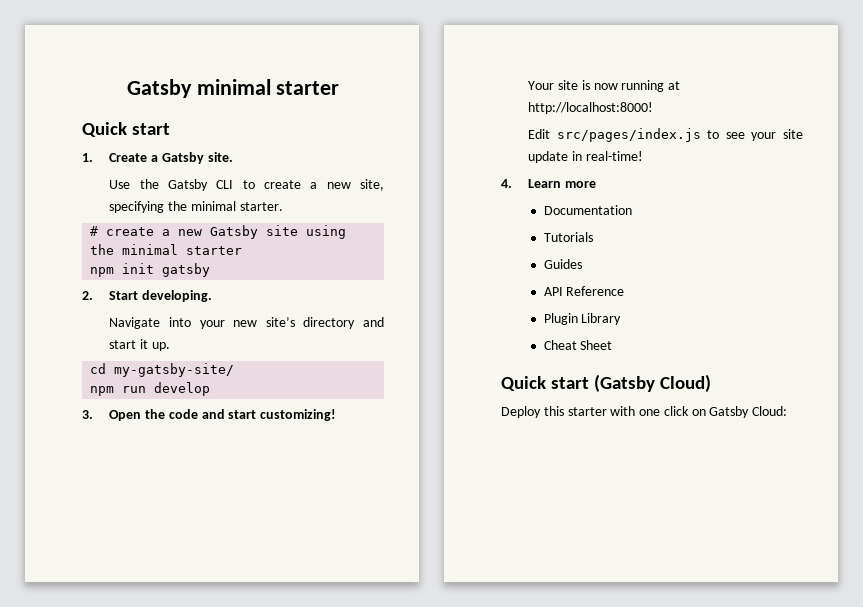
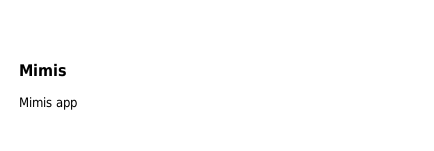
[126,79,340,98] [82,122,171,137] [82,152,233,164] [109,179,385,191] [109,201,283,213] [90,225,347,239] [90,244,243,255] [90,263,211,277] [82,290,213,302] [109,317,384,329] [109,339,170,351] [90,363,235,377] [90,382,211,396] [82,409,337,421] [528,80,681,92] [528,102,654,114] [528,128,803,142] [528,151,643,163] [501,179,597,188] [543,205,632,215] [543,232,593,242] [543,259,582,269] [543,286,625,296] [543,313,622,325] [543,340,613,350] [501,374,712,392] [501,406,788,418] Gatsby minimal starter // Quick start // 1. Create a Gatsby site. // Use the Gatsby CLI to create a new site, specifying the minimal starter. // # create a new Gatsby site using the minimal starter // npm init gatsby // 2. Start developing. // Navigate into your new site’s directory and start it up. // cd my-gatsby-site/ // npm run develop // 3. Open the code and start customizing! // Your site is now running at http://localhost:8000! // Edit src/pages/index.js to see your site update in real-time! // 4. Learn more // Documentation // Tutorials // Guides // API Reference // Plugin Library // Cheat Sheet // Quick start (Gatsby Cloud) // Deploy this starter with one click on Gatsby Cloud: -> [19,63,67,77] [19,97,77,110] Mimis // Mimis app

